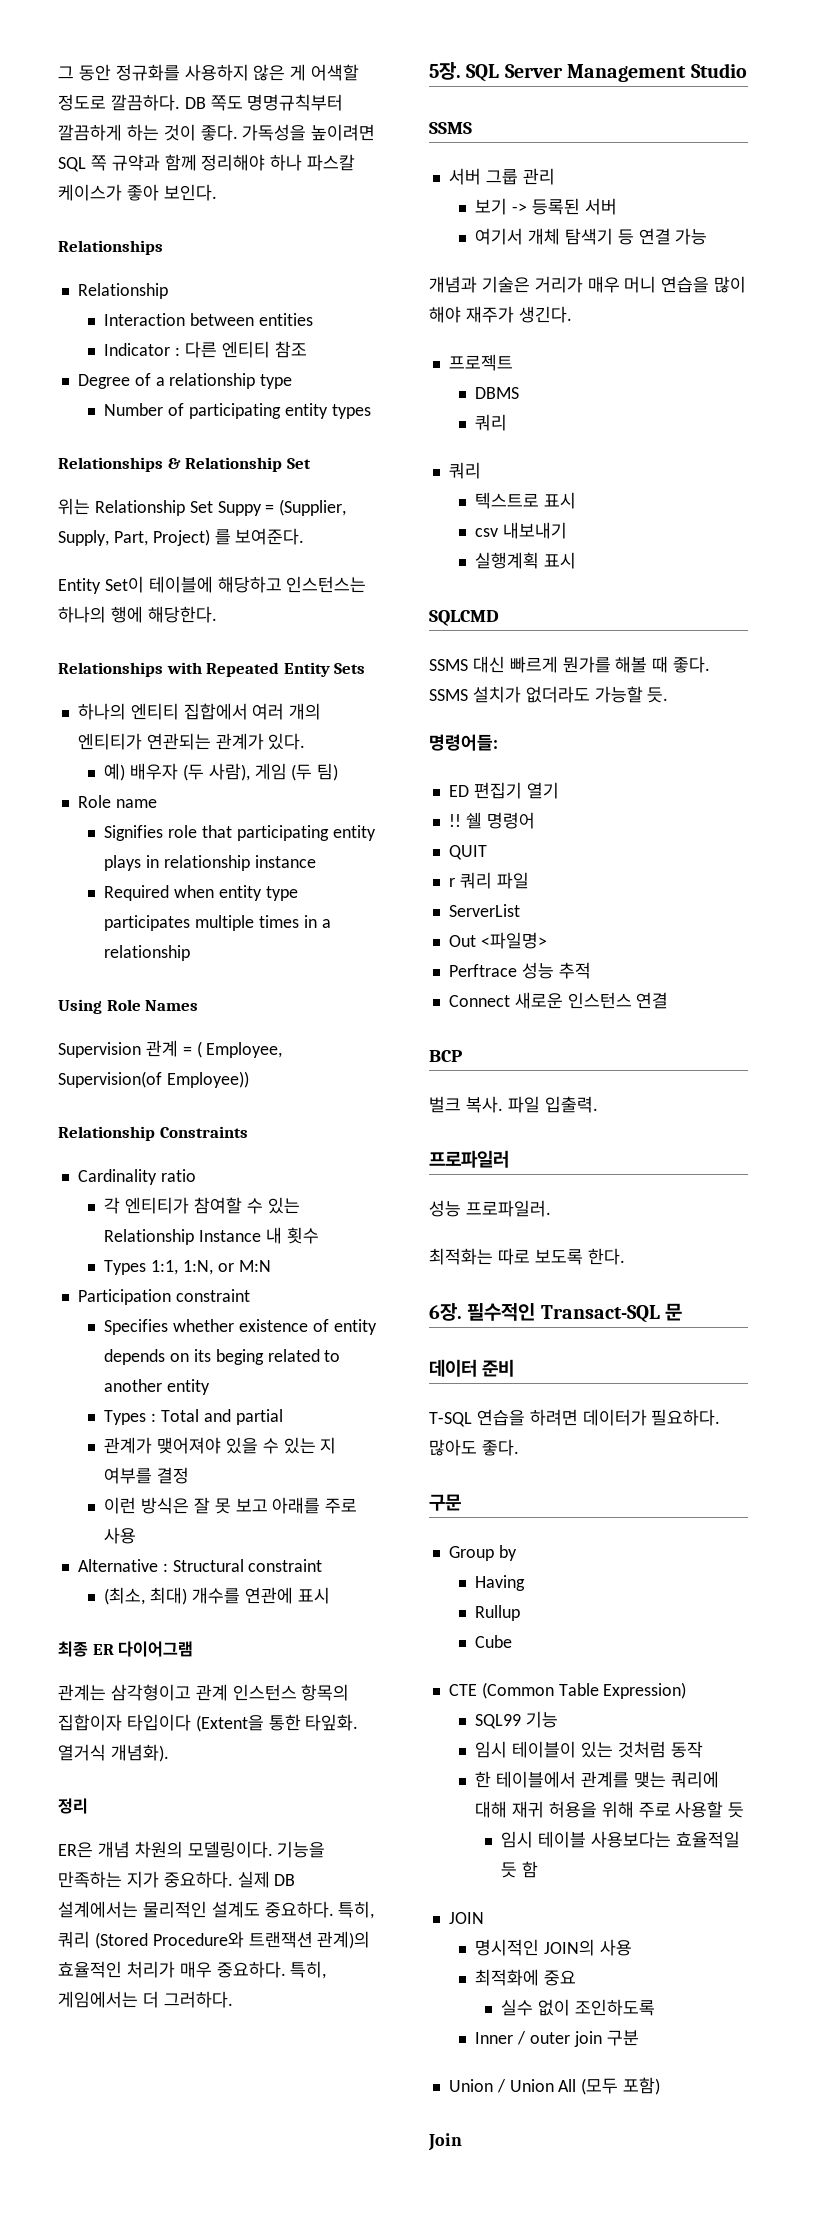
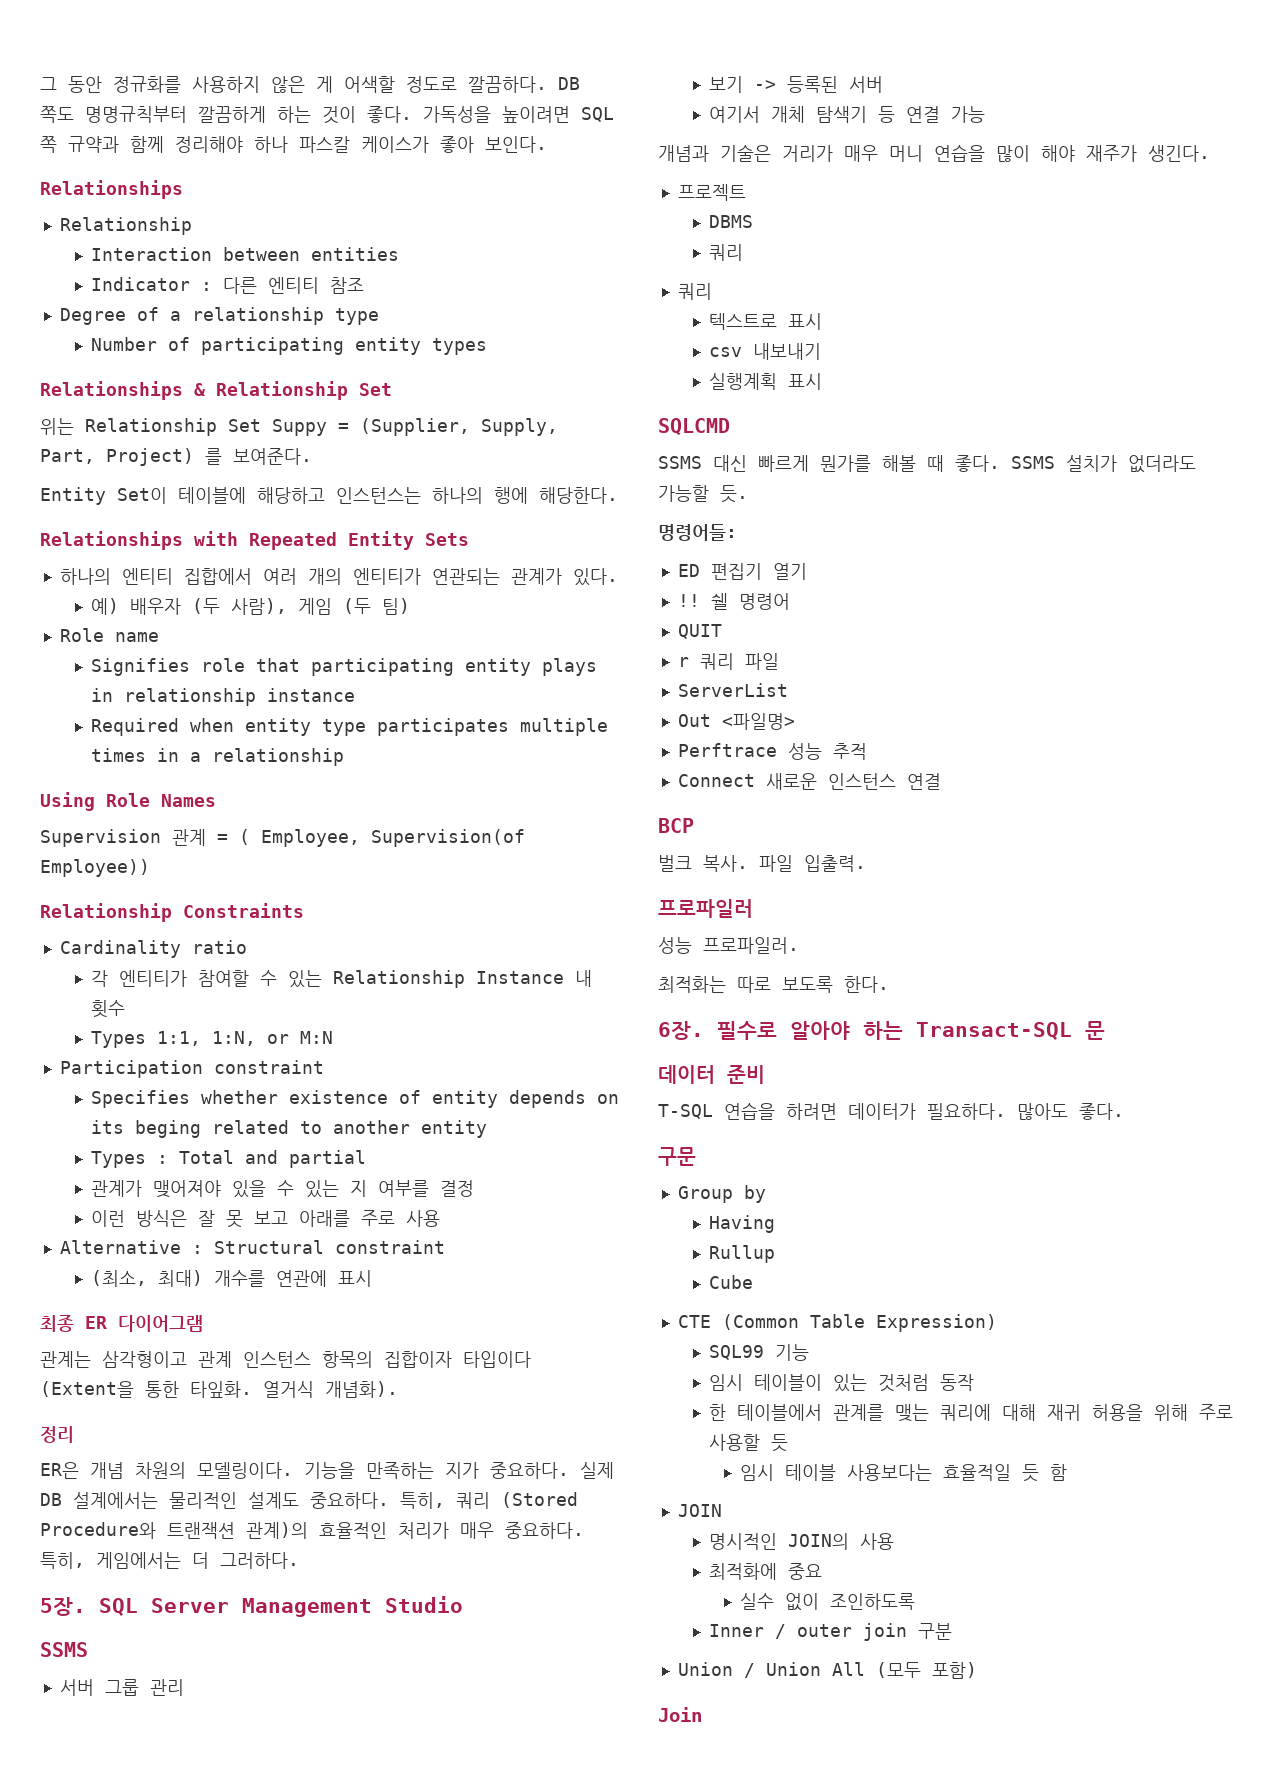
[467,1303,536,1321] 필수적인 -> [717,1021,903,1040] 필수로 알아야 하는

